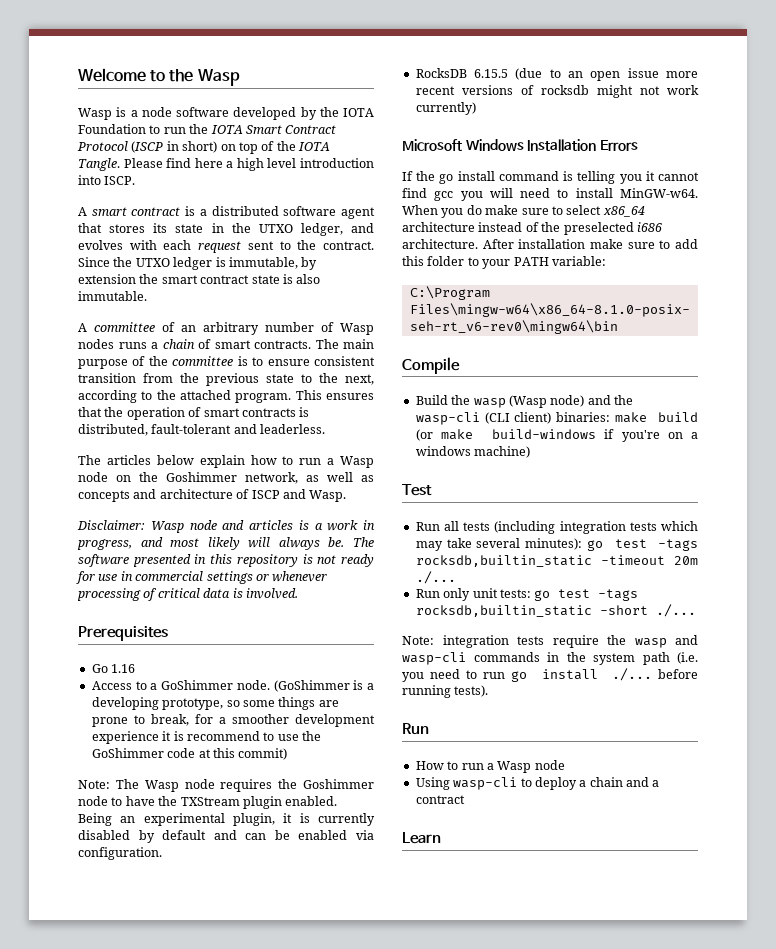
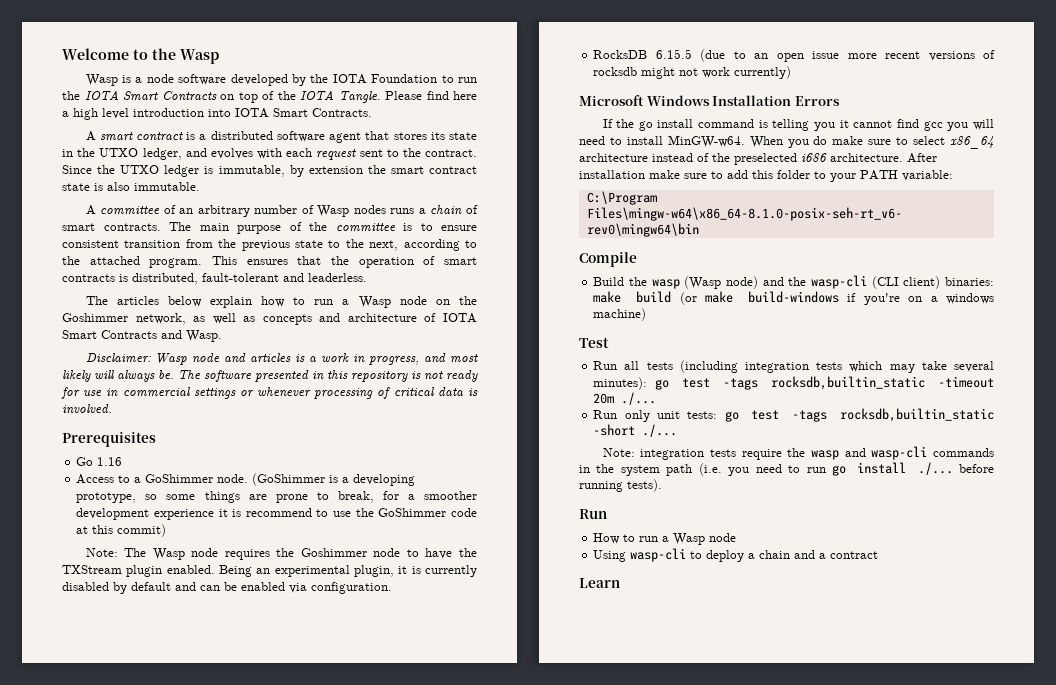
[285,125,337,134] [77,141,218,153] Contract Protocol (ISCP in short) -> [161,91,217,101] Contracts
[104,176,136,185] ISCP. -> [235,108,372,118] IOTA Smart Contracts.
[251,490,280,499] ISCP -> [442,313,477,323] [62,330,157,339] IOTA Smart Contracts

